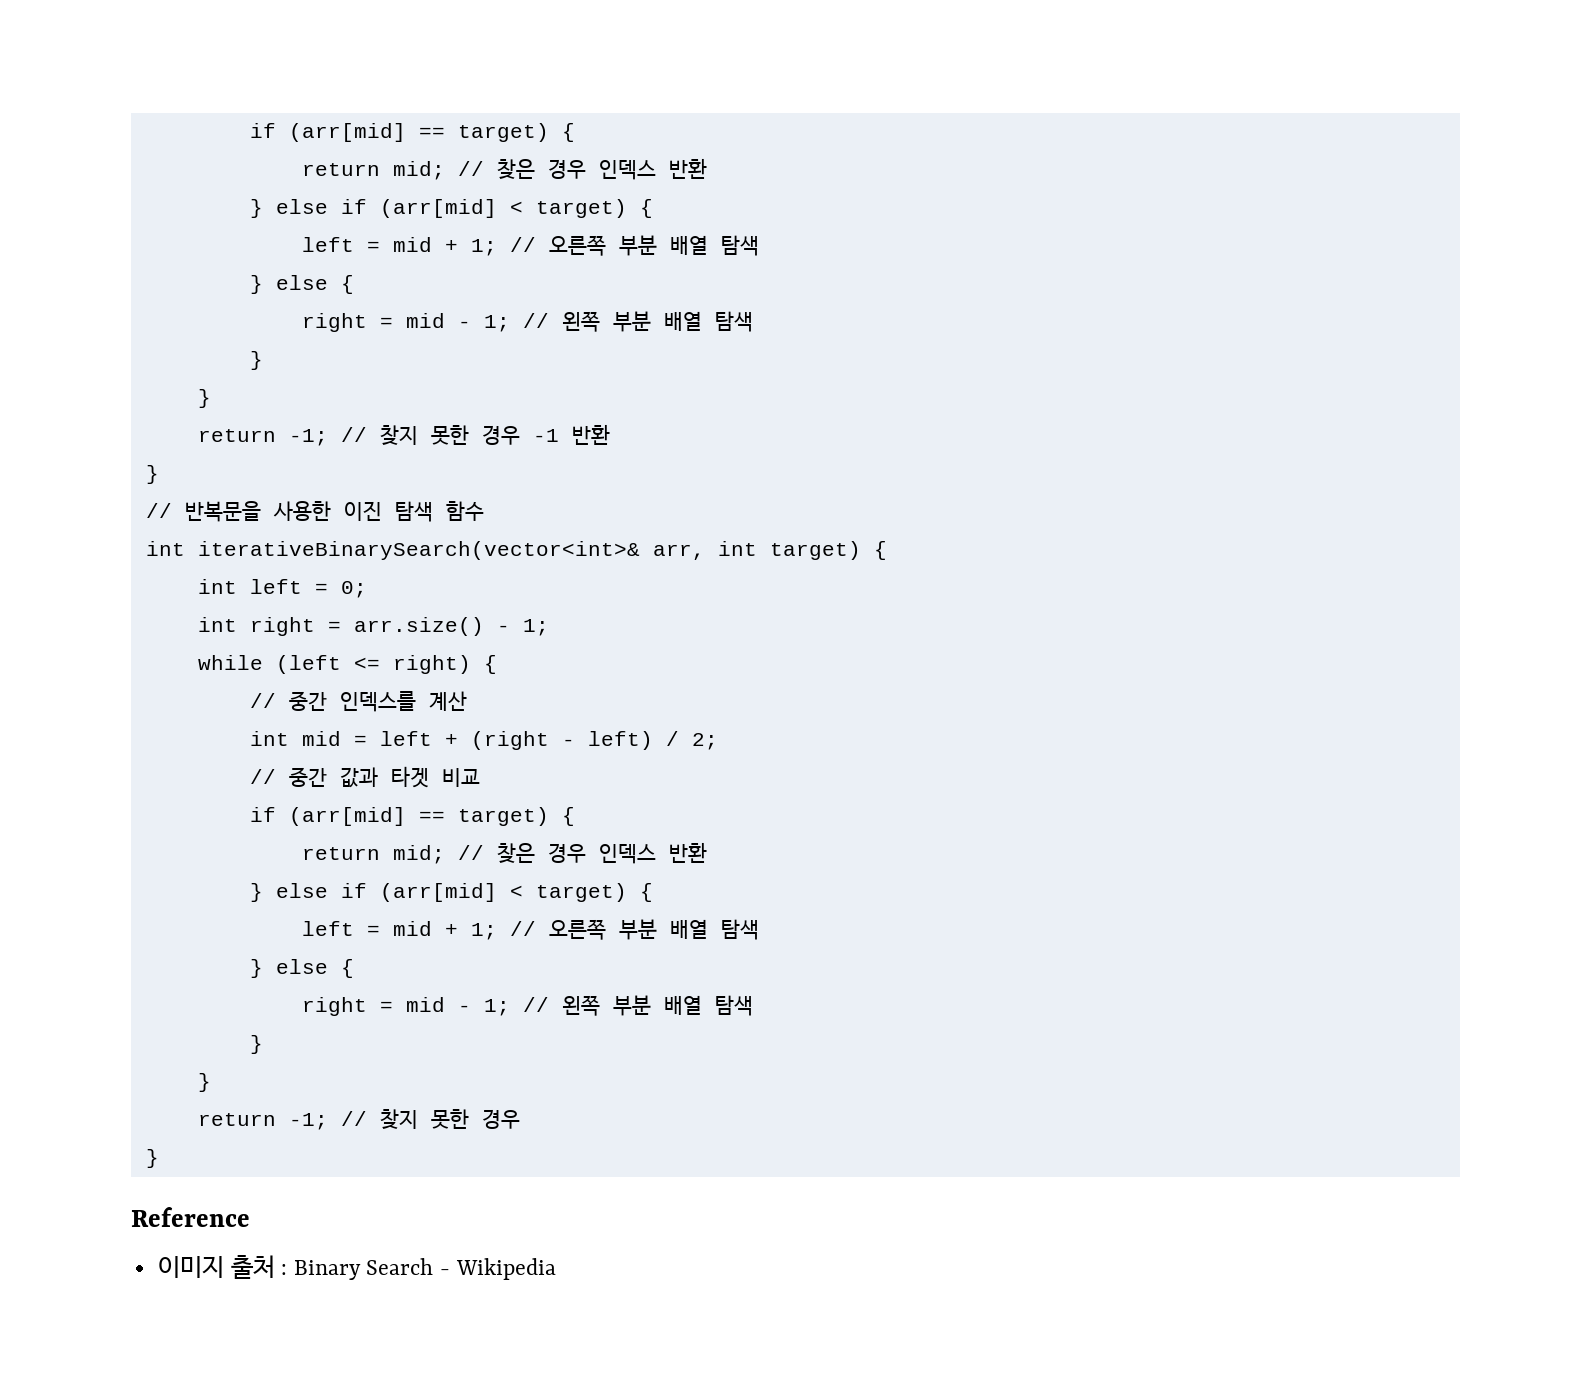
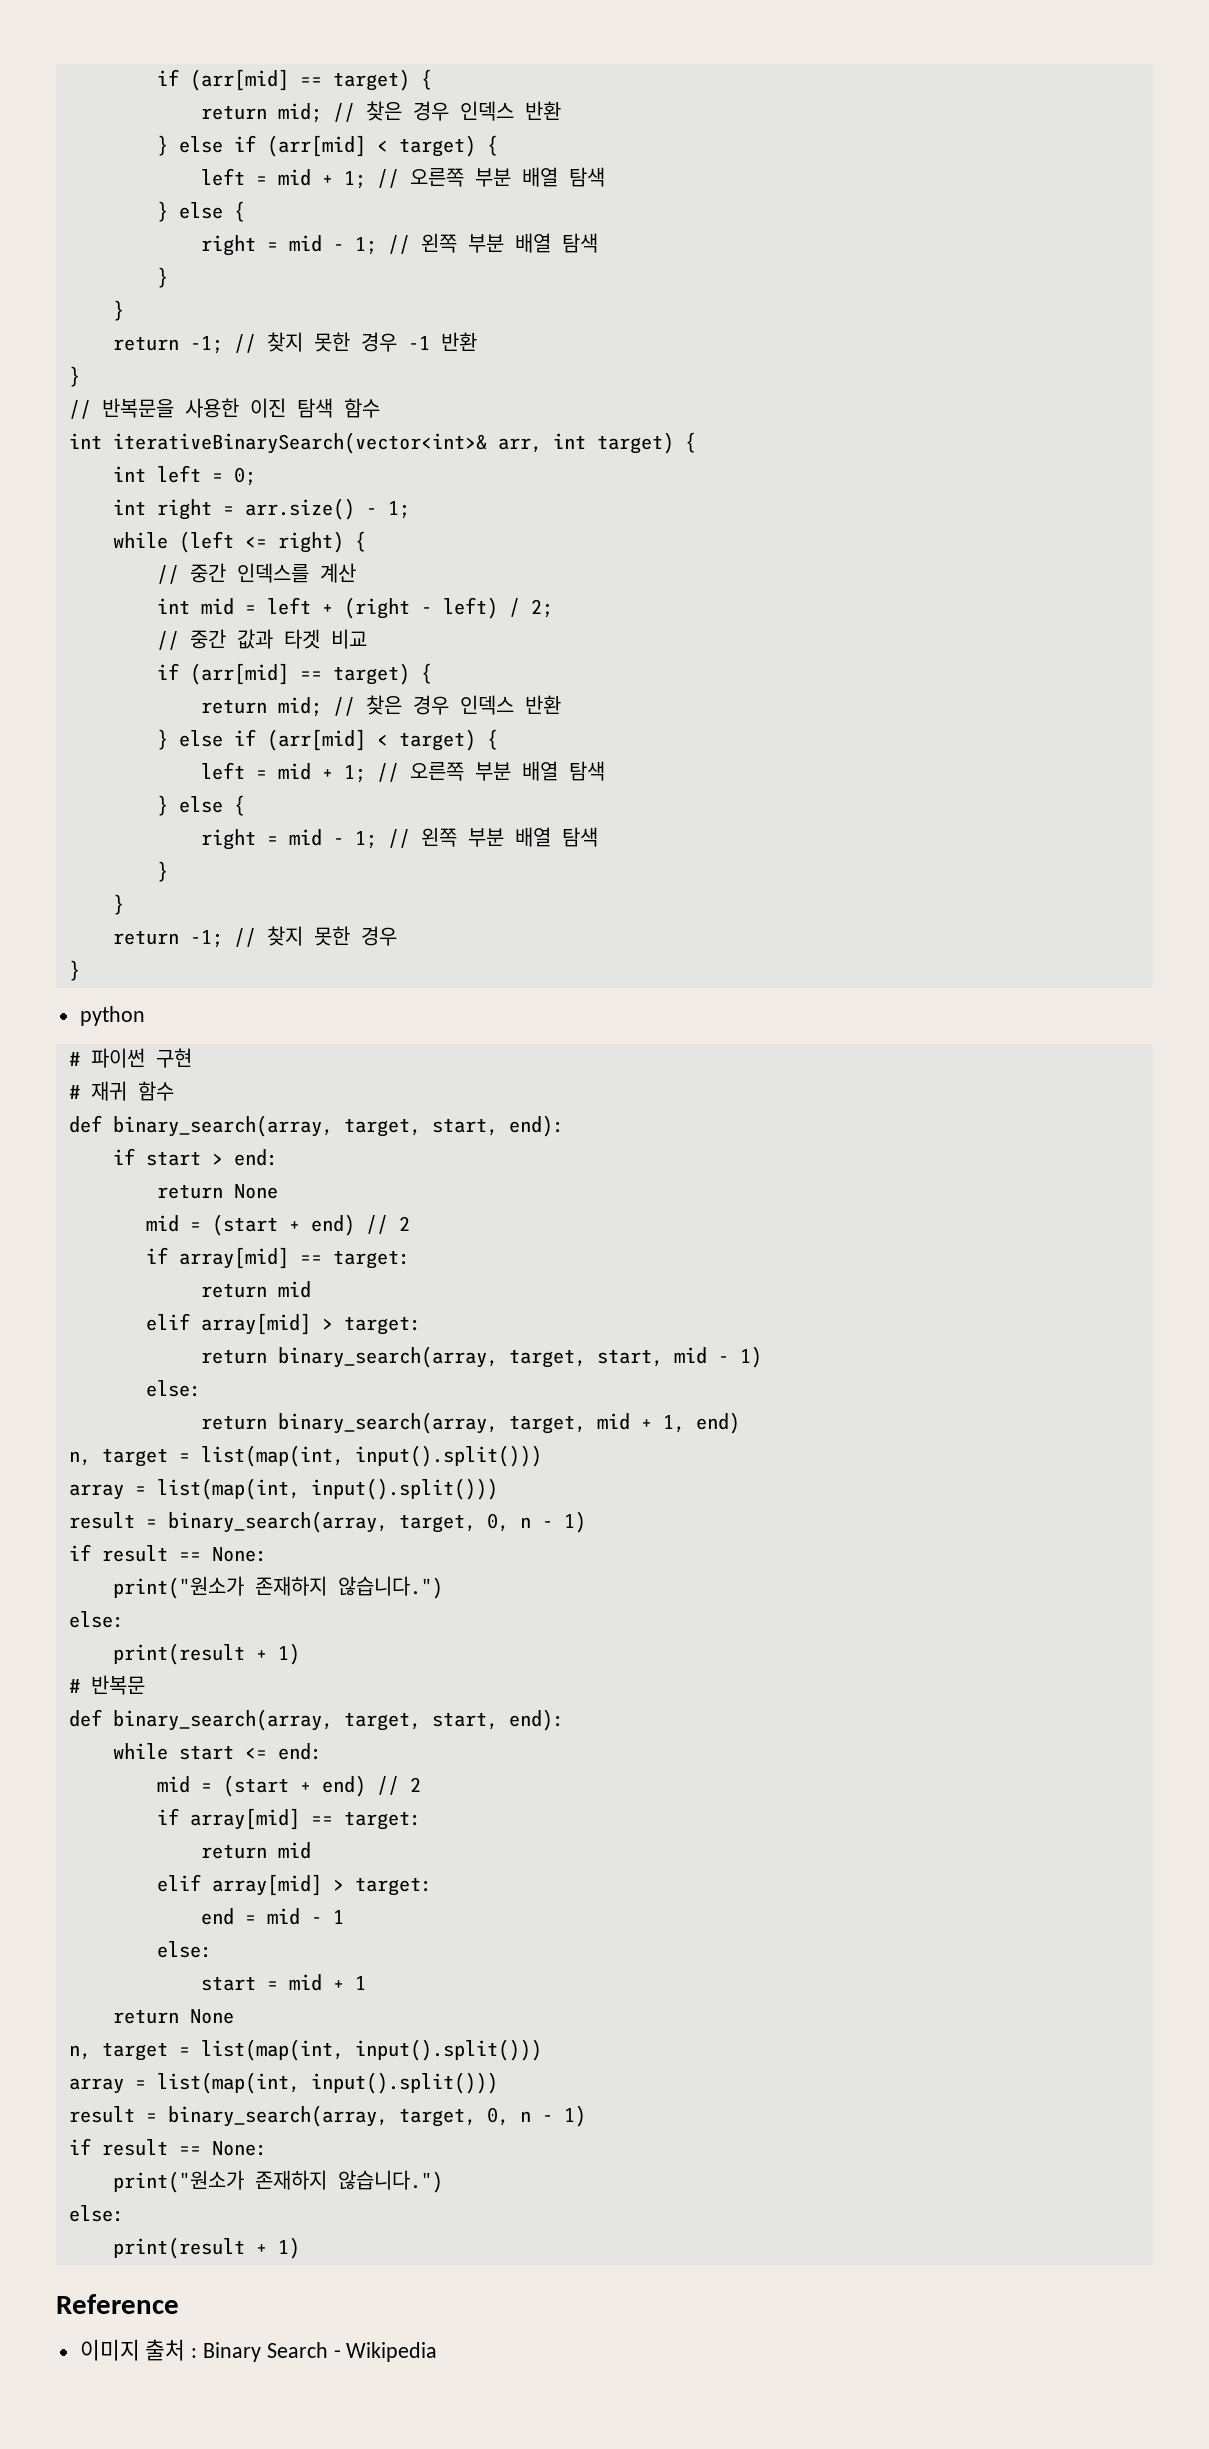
(159, 1158) none -> [79,1006,145,1026] [68,1048,192,1068] [68,1081,174,1101] [68,1115,564,1137] [112,1148,278,1166] [156,1184,278,1199] [145,1214,410,1236] [145,1247,410,1269] [200,1281,311,1298] [145,1313,421,1335] [200,1346,762,1368] [145,1380,201,1397] [200,1412,740,1434] [68,1445,542,1467] [68,1478,498,1500] [68,1511,586,1533] [68,1544,267,1562] [112,1576,443,1599] [68,1611,124,1628] [112,1643,300,1665] [68,1675,145,1695] [68,1709,564,1731] [112,1743,322,1760] [156,1775,421,1797] [156,1808,421,1830] [200,1842,311,1859] [156,1874,432,1896] [200,1908,344,1925] [156,1941,212,1958] [200,1974,366,1991] [112,2009,234,2024] [68,2039,542,2061] [68,2072,498,2094] [68,2105,586,2127] [68,2138,267,2156] [112,2170,443,2193] [68,2205,124,2222] [112,2237,300,2259] // python // # 파이썬 구현 // # 재귀 함수 // def binary_search(array, target, start, end): // if start > end: // return None // mid = (start + end) // 2 // if array[mid] == target: // return mid // elif array[mid] > target: // return binary_search(array, target, start, mid - 1) // else: // return binary_search(array, target, mid + 1, end) // n, target = list(map(int, input().split())) // array = list(map(int, input().split())) // result = binary_search(array, target, 0, n - 1) // if result == None: // print("원소가 존재하지 않습니다.") // else: // print(result + 1) // # 반복문 // def binary_search(array, target, start, end): // while start <= end: // mid = (start + end) // 2 // if array[mid] == target: // return mid // elif array[mid] > target: // end = mid - 1 // else: // start = mid + 1 // return None // n, target = list(map(int, input().split())) // array = list(map(int, input().split())) // result = binary_search(array, target, 0, n - 1) // if result == None: // print("원소가 존재하지 않습니다.") // else: // print(result + 1)

